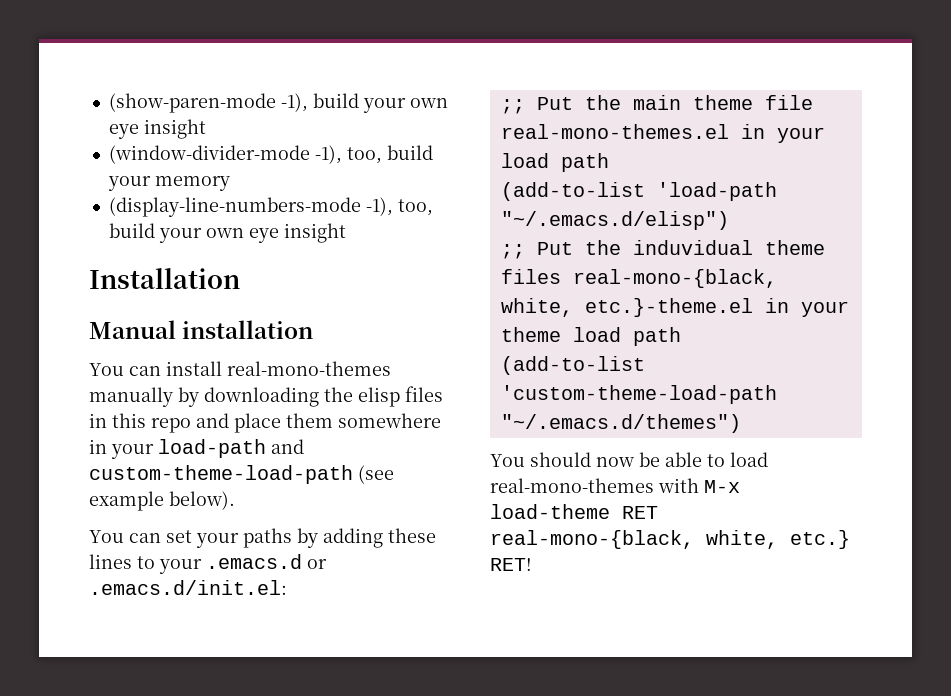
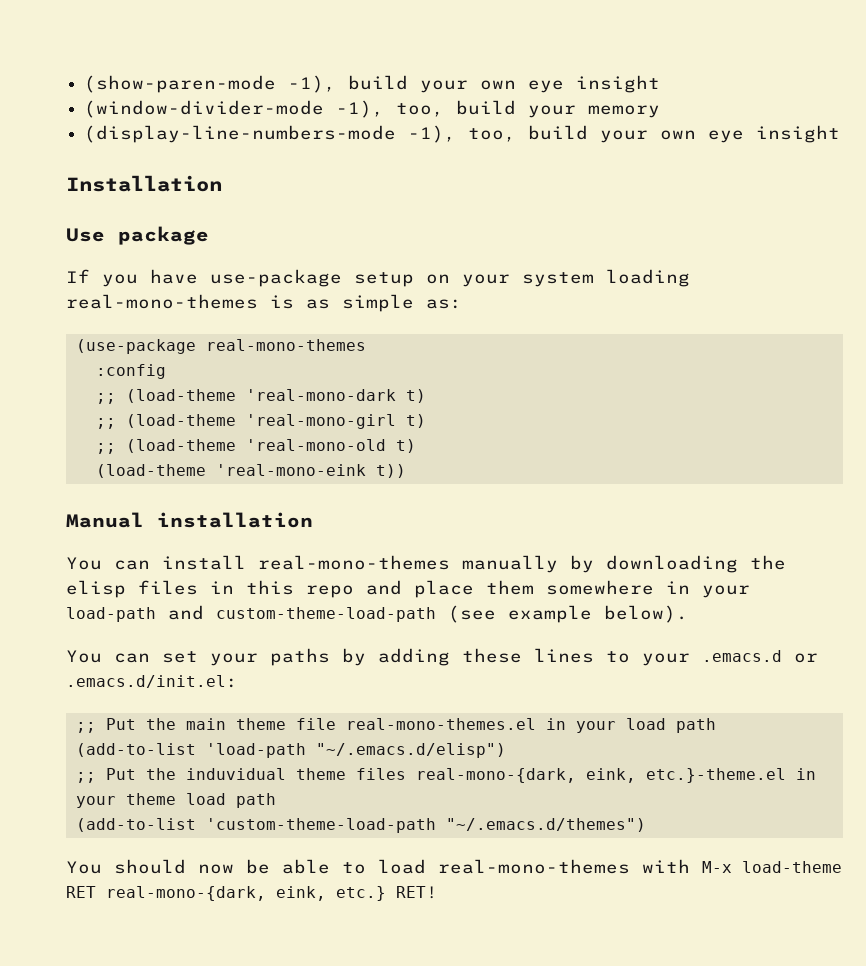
(240, 278) none -> [66,226,209,245] [66,269,690,287] [66,294,462,312] [75,339,366,354] [95,364,166,379] [95,389,426,404] [95,414,426,429] [95,439,416,454] [95,464,406,478] // Use package // If you have use-package setup on your system loading real-mono-themes is as simple as: // (use-package real-mono-themes // :config // ;; (load-theme 'real-mono-dark t) // ;; (load-theme 'real-mono-girl t) // ;; (load-theme 'real-mono-old t) // (load-theme 'real-mono-eink t))
[572,269,777,288] [500,298,573,317] real-mono-{black, white, -> [415,768,636,783] real-mono-{dark, eink,
[490,530,778,549] real-mono-{black, white, -> [106,886,326,901] real-mono-{dark, eink,

